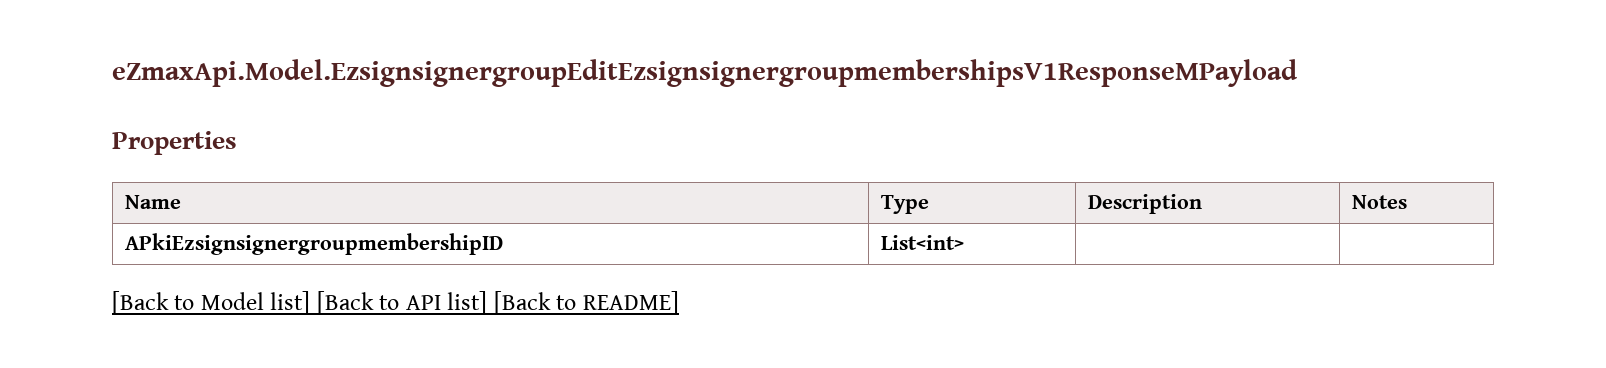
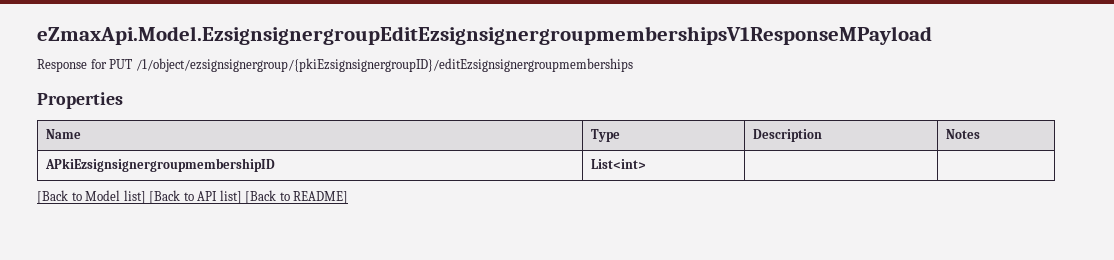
(1298, 73) none -> [37,58,633,72] // Response for PUT /1/object/ezsignsignergroup/{pkiEzsignsignergroupID}/editEzsignsignergroupmemberships

